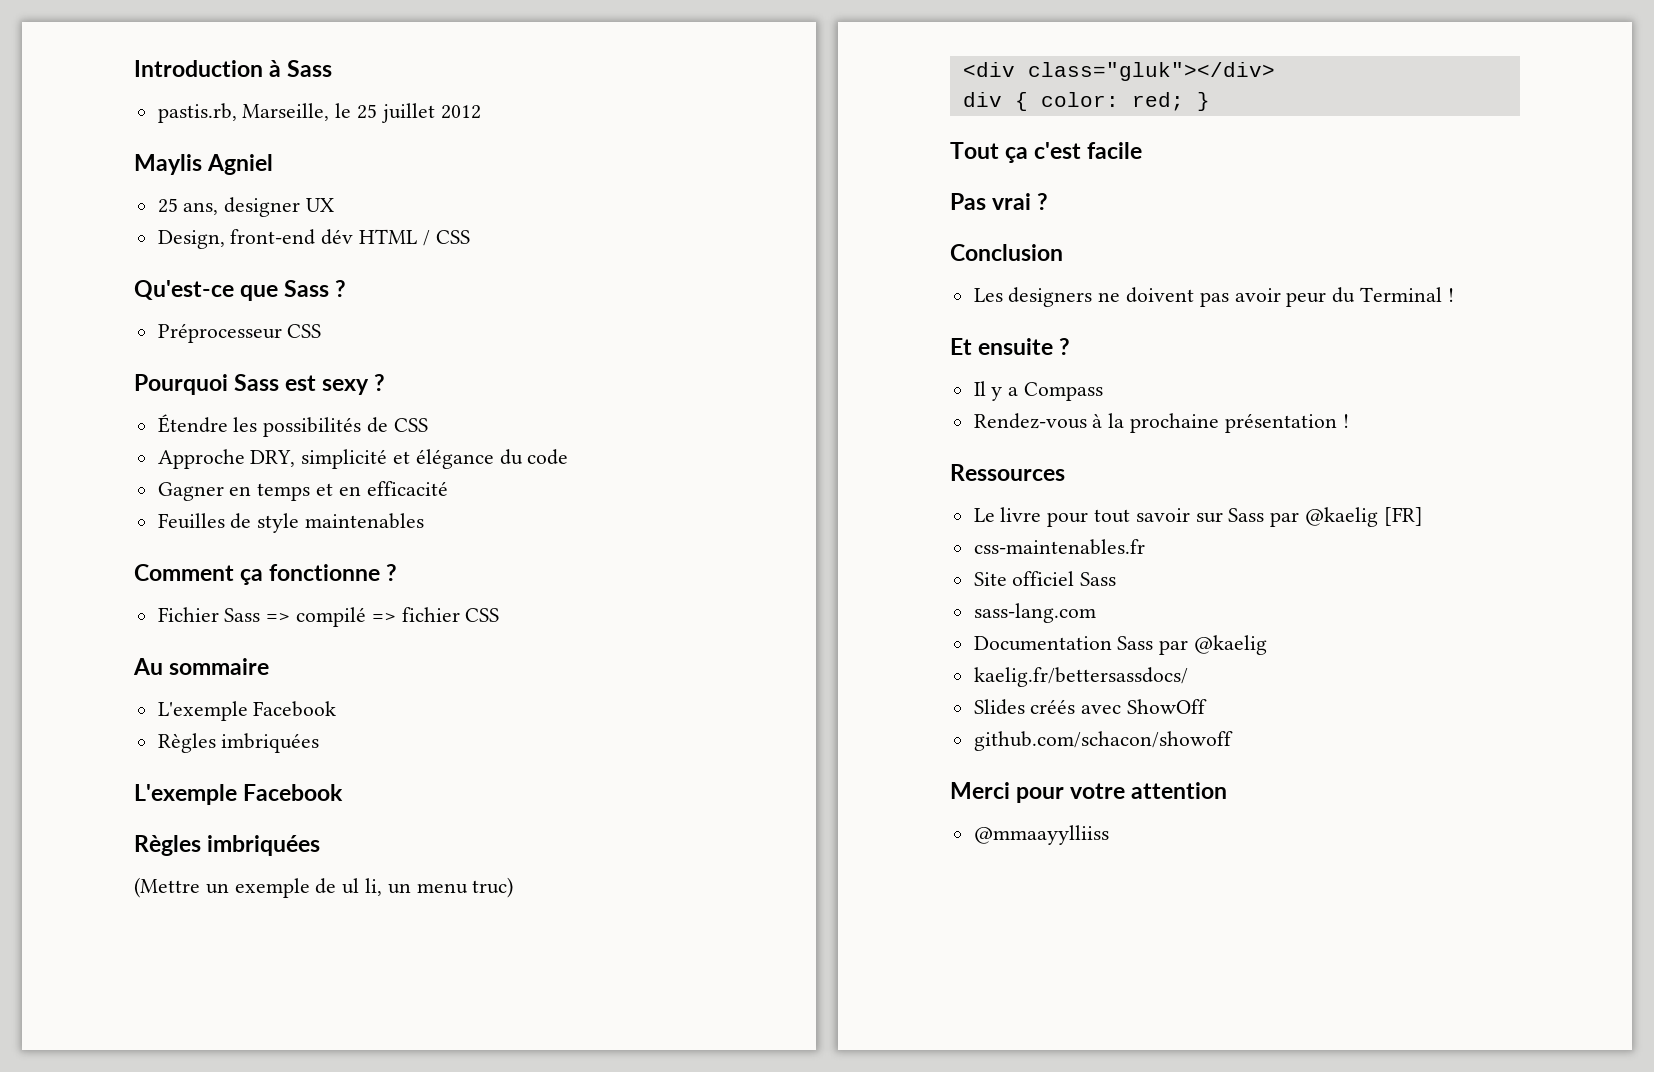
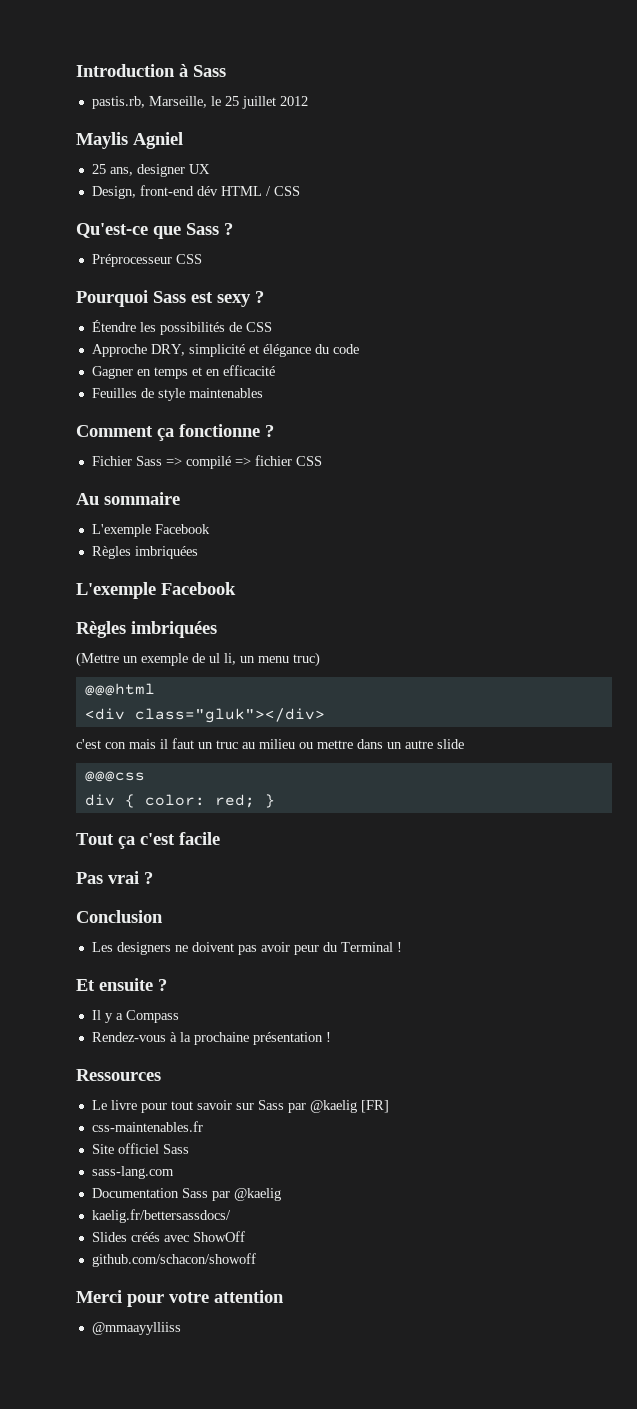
(514, 887) none -> [84,683,155,696] // @@@html
(1275, 71) none -> [76,738,464,749] [84,771,145,782] // c'est con mais il faut un truc au milieu ou mettre dans un autre slide // @@@css

